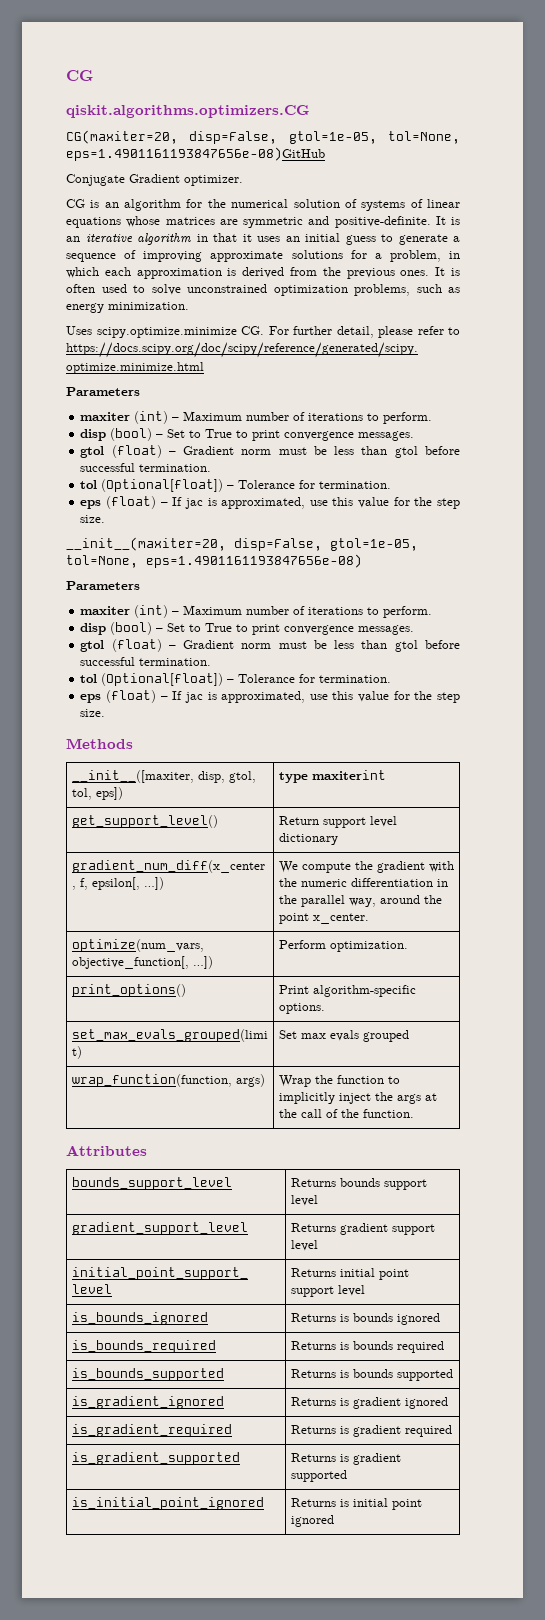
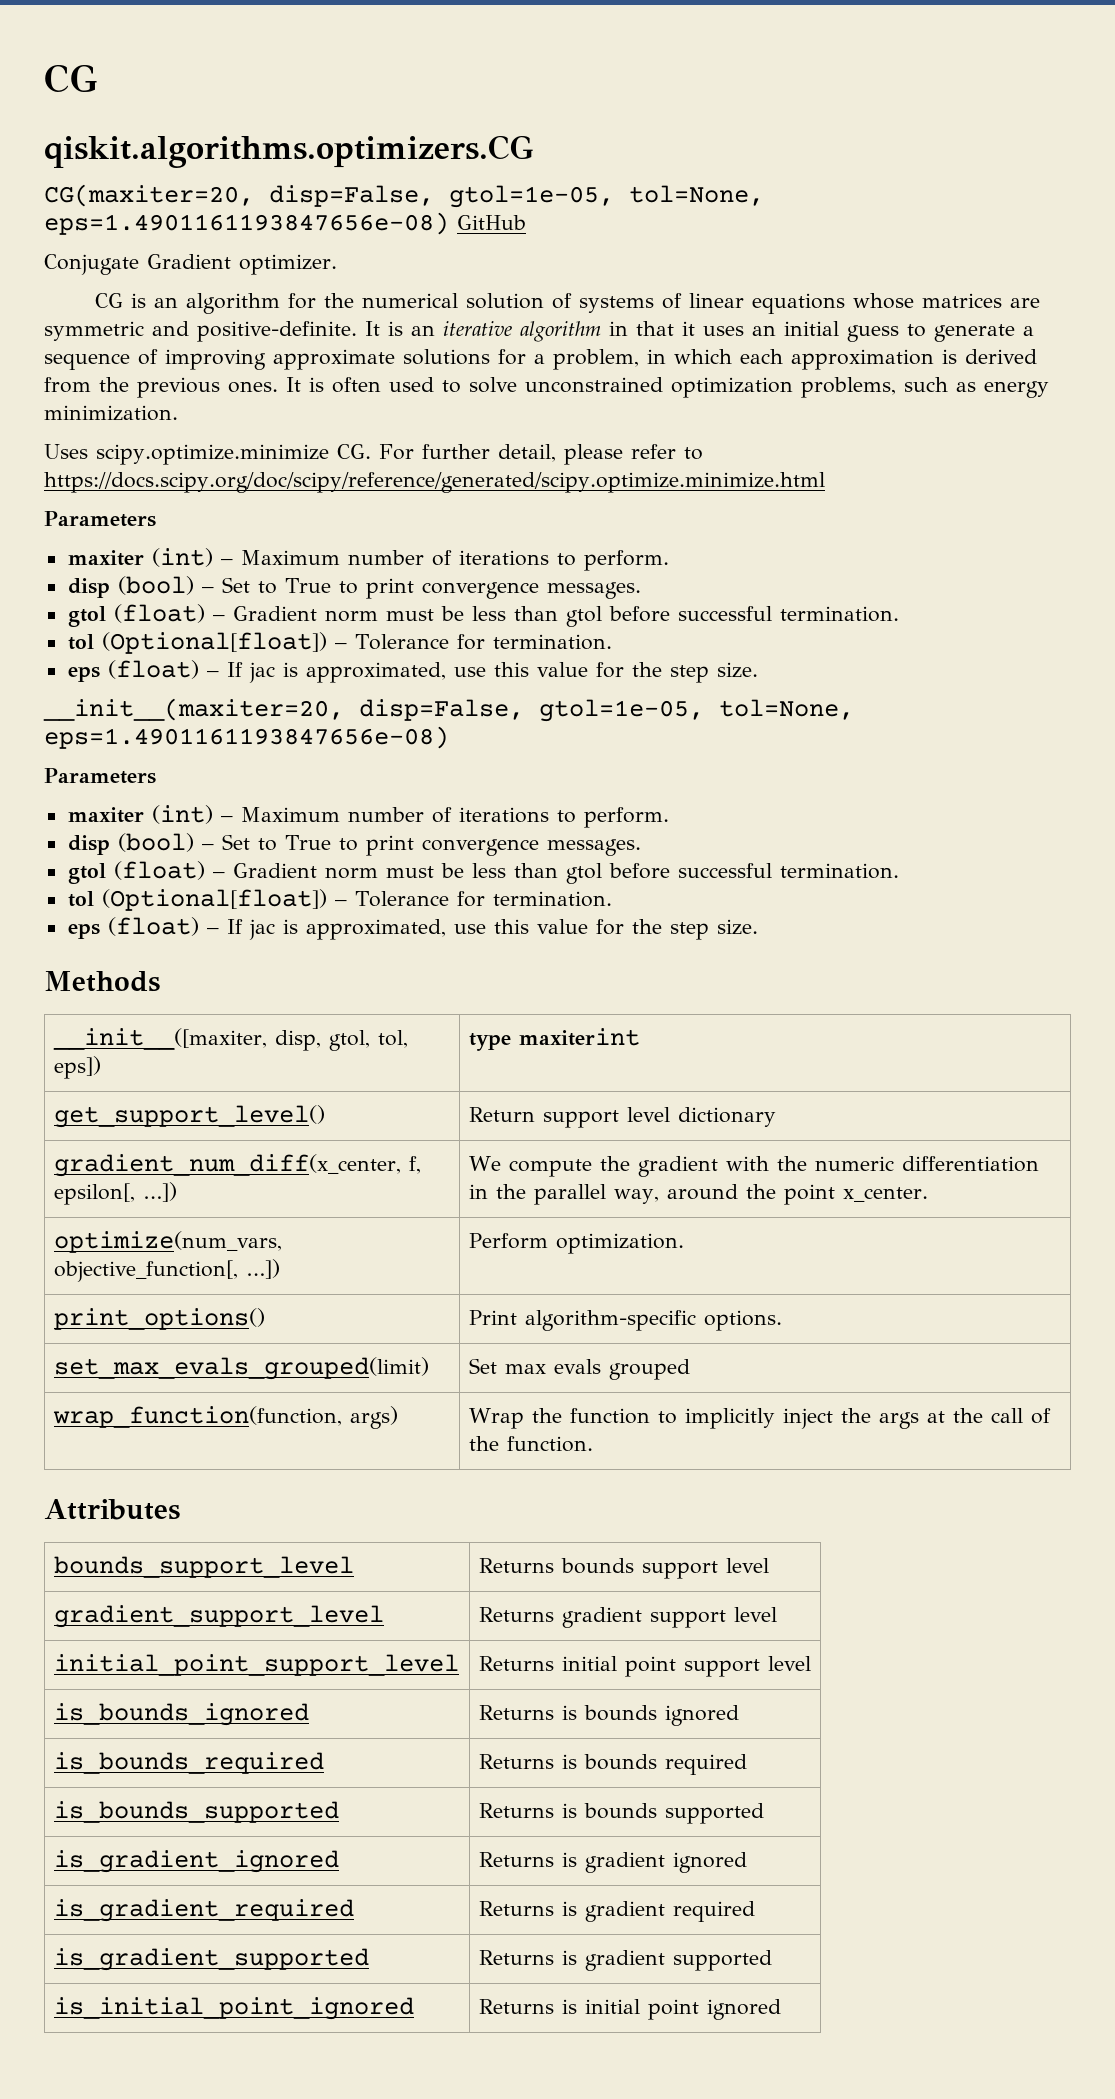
[66,147,325,161] eps=1.4901161193847656e-08)GitHub -> [44,212,526,235] eps=1.4901161193847656e-08) GitHub

